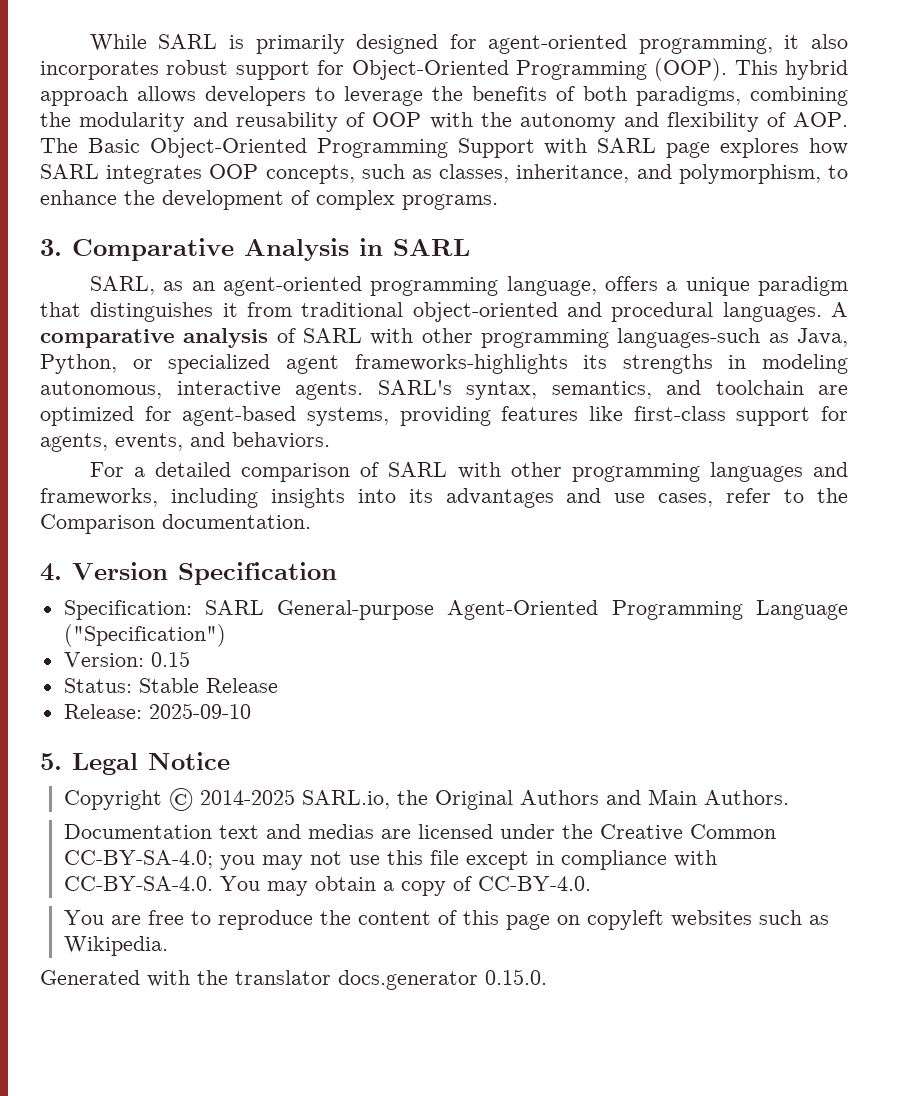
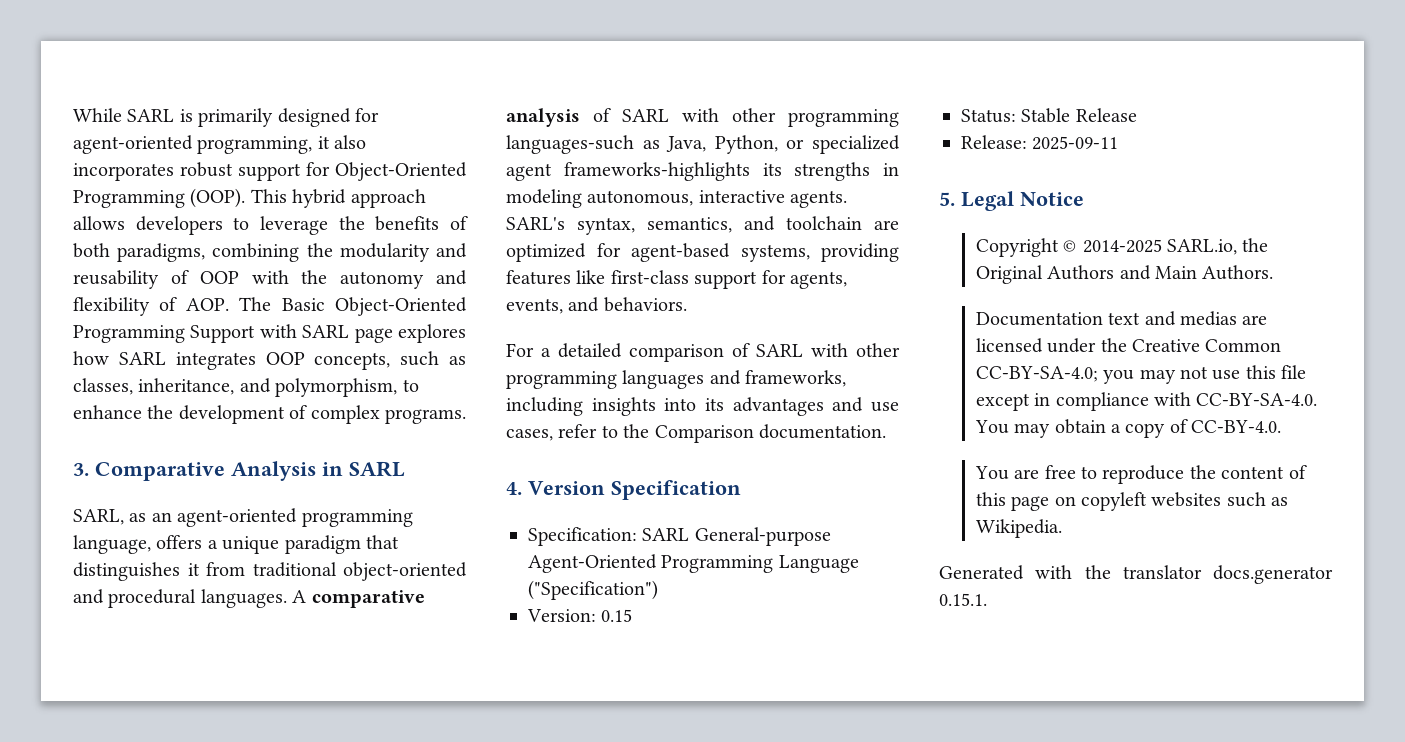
[148,703,251,719] 2025-09-10 -> [1032,136,1119,150] 2025-09-11
[485,969,547,985] 0.15.0. -> [939,593,987,606] 0.15.1.

